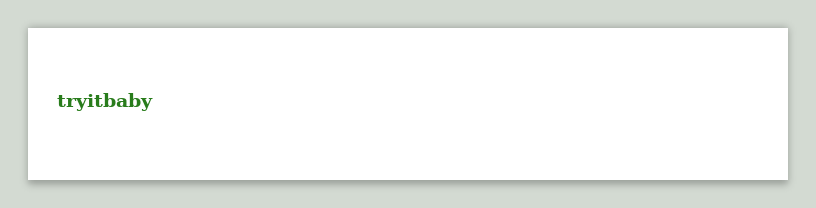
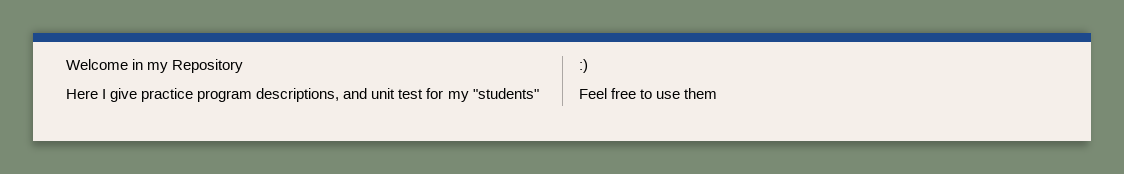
[57,93,153,111] tryitbaby -> [66,59,244,73] [66,88,539,102] [579,59,588,73] [579,88,718,99] Welcome in my Repository // Here I give practice program descriptions, and unit test for my "students" :) // Feel free to use them

